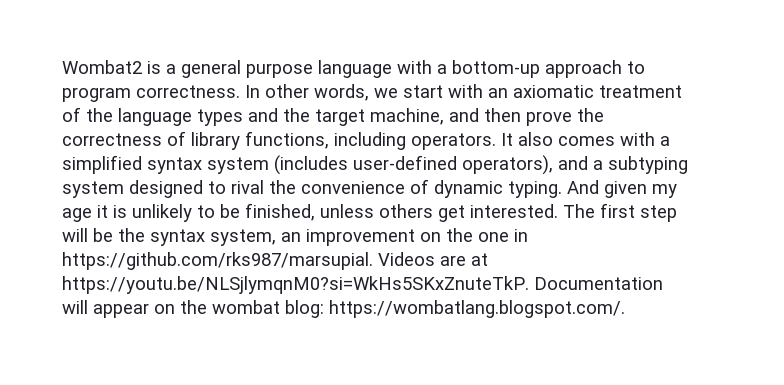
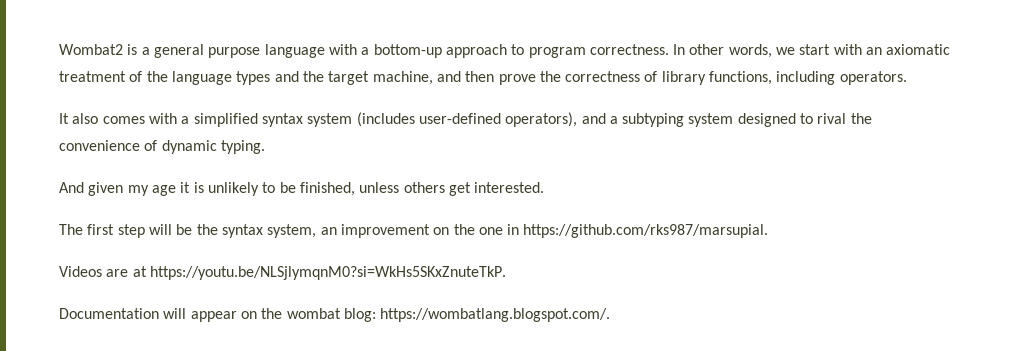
(496, 141) none -> (907, 78) //
(562, 189) none -> (265, 147) //
(558, 211) none -> (545, 187) //
(373, 261) none -> (769, 231) //
(529, 285) none -> (506, 273) //

